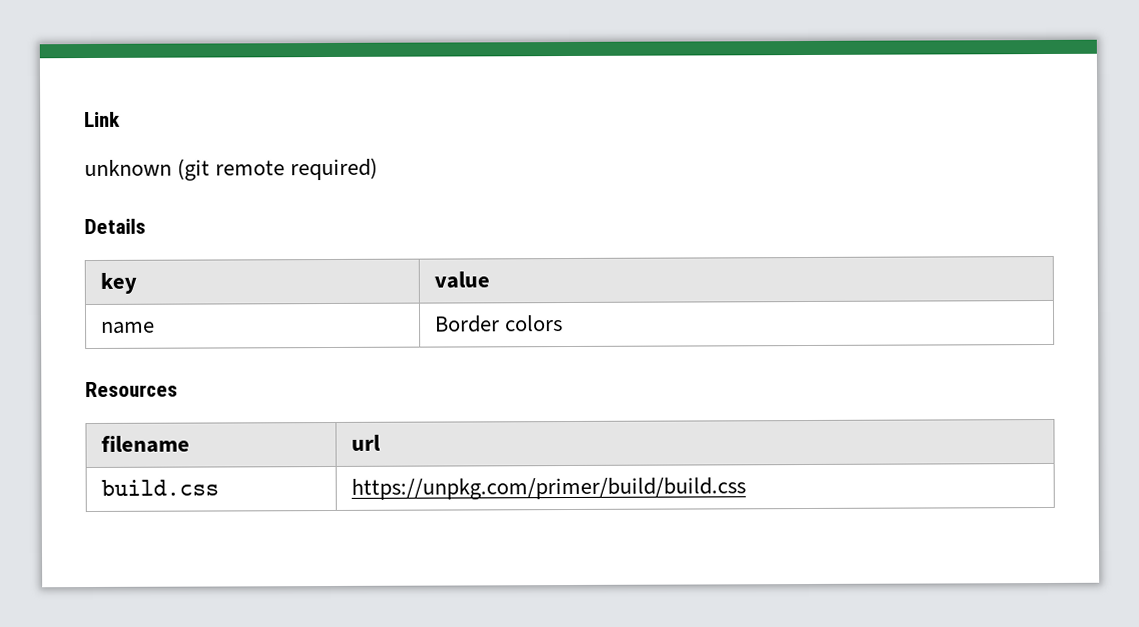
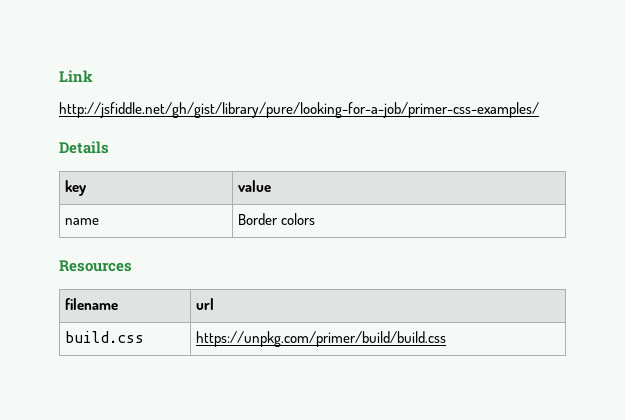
[84,157,379,181] unknown (git remote required) -> [59,102,539,118] http://jsfiddle.net/gh/gist/library/pure/looking-for-a-job/primer-css-examples/

